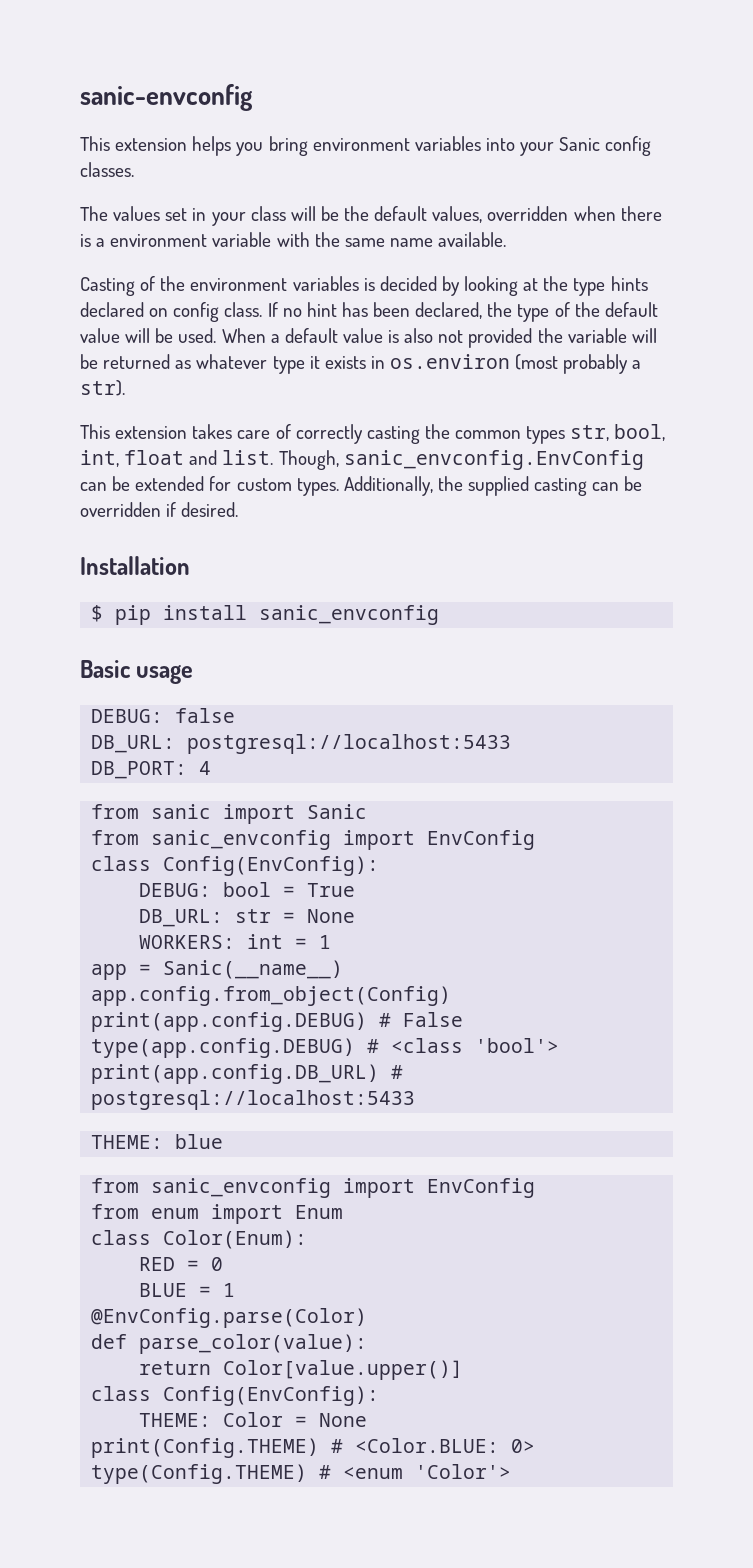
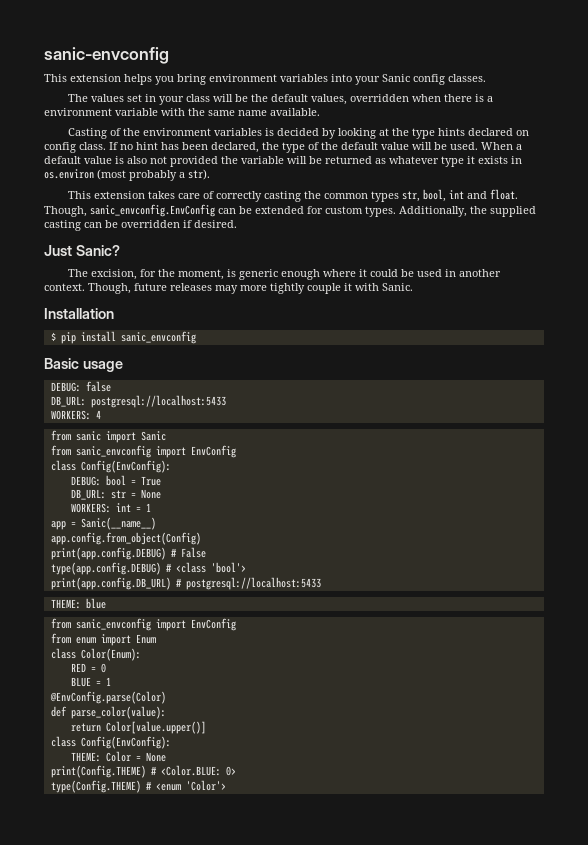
[80,450,274,467] int, float and list. -> [449,189,519,200] int and float.
(239, 509) none -> [44,245,120,256] [68,269,502,280] [44,283,413,294] // Just Sanic? // The excision, for the moment, is generic enough where it could be used in another context. Though, future releases may more tightly couple it with Sanic.
[91,761,188,779] DB_PORT: -> [50,410,91,420] WORKERS:

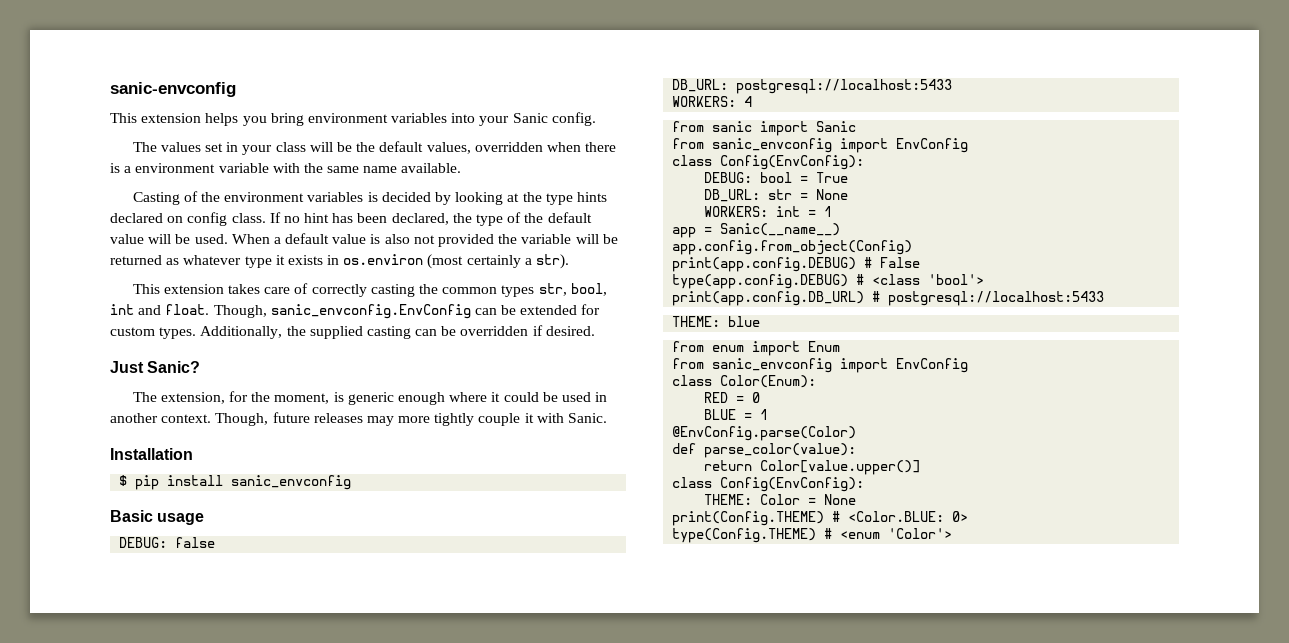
[413,74,486,85] config classes. -> [551,112,596,126] config.
[129,170,177,181] probably -> [466,255,521,268] certainly
[91,269,138,280] excision, -> [160,392,225,404] extension,
[50,618,236,631] [50,633,156,646] // from sanic_envconfig import EnvConfig // from enum import Enum -> [672,341,841,356] [672,358,969,373] // from enum import Enum // from sanic_envconfig import EnvConfig

